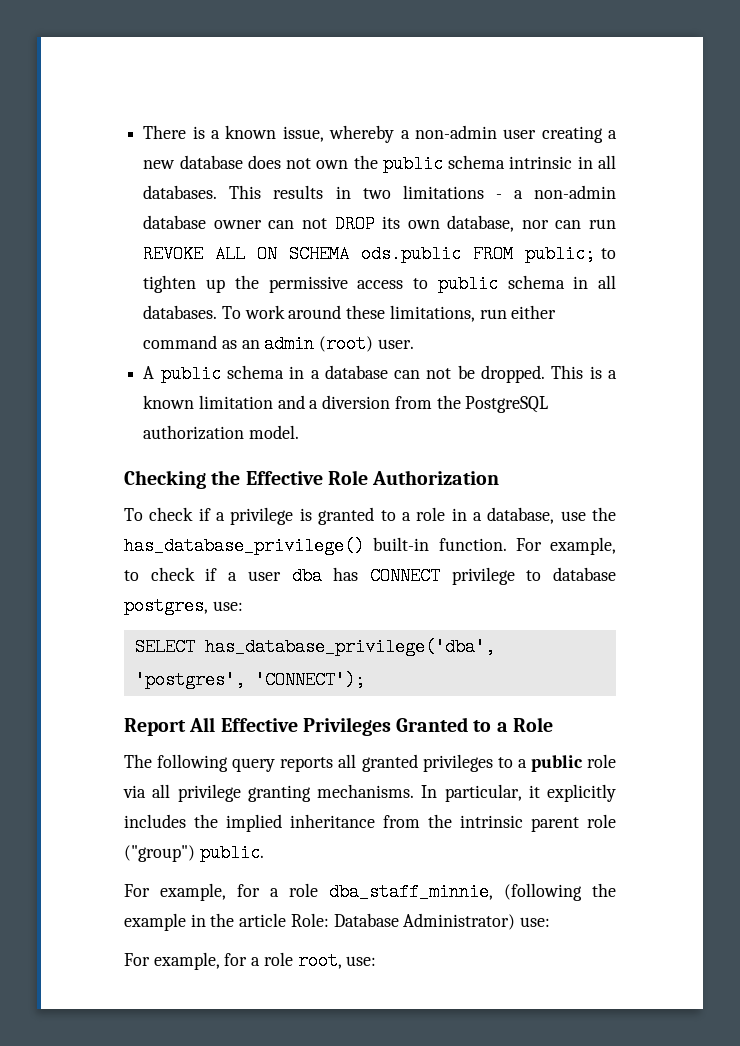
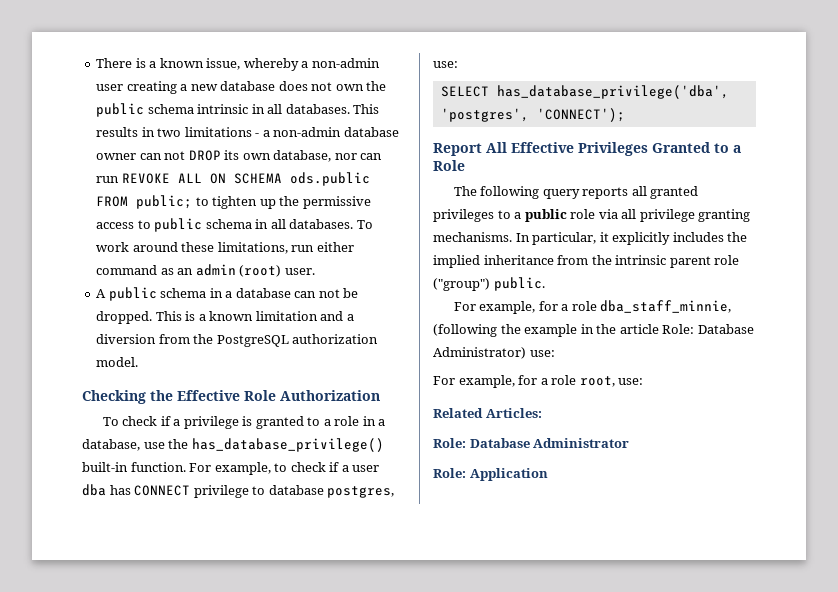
(377, 961) none -> [433,408,542,418] [433,438,630,448] [433,468,548,481] // Related Articles: // Role: Database Administrator // Role: Application

